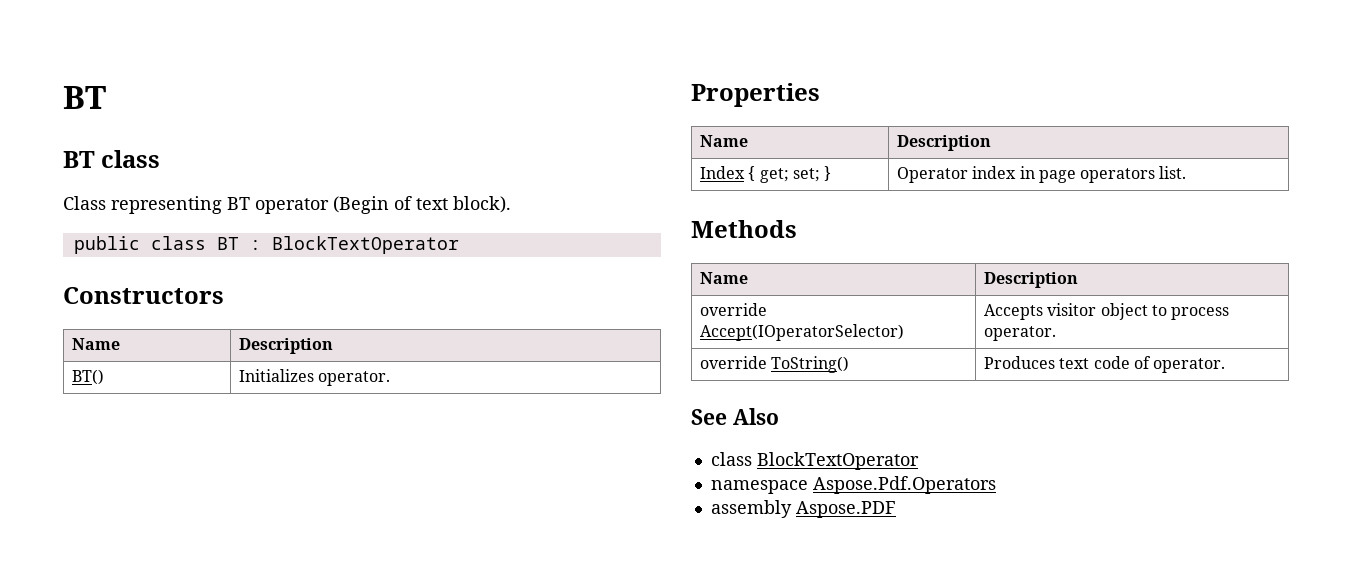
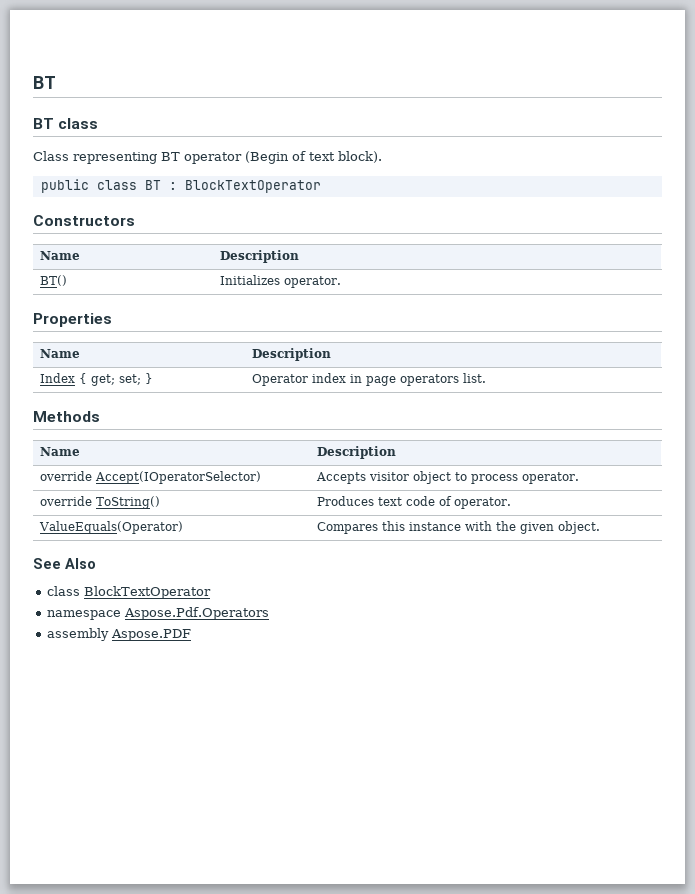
(1226, 365) none -> [38,521,183,534] [316,521,600,534] // ValueEquals(Operator) | Compares this instance with the given object.

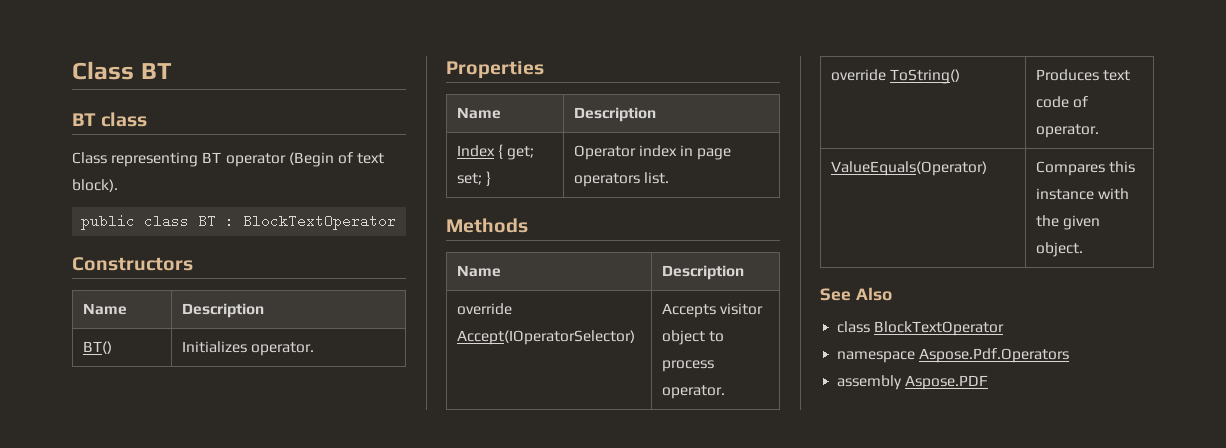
(33, 82) none -> [72,61,134,80] Class

